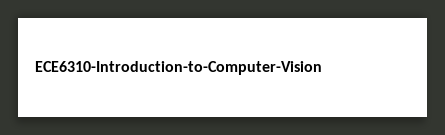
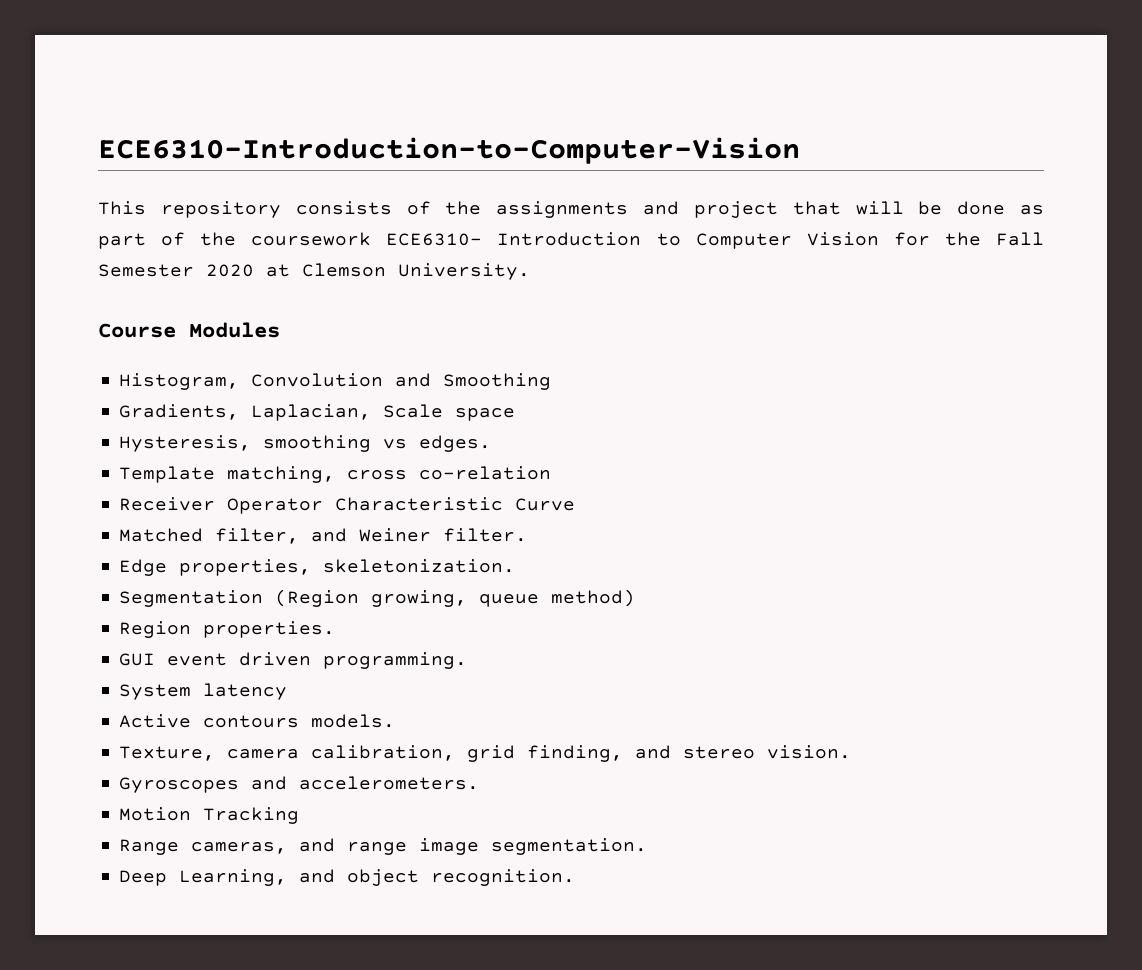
(322, 68) none -> [98,201,1045,218] [98,232,1044,249] [98,263,530,280] [98,322,280,338] [119,373,552,390] [119,404,516,421] [119,435,492,452] [119,466,552,483] [119,497,576,514] [119,528,528,544] [119,559,516,576] [119,589,636,607] [119,621,336,638] [119,652,468,669] [119,683,288,700] [119,714,396,728] [119,745,852,762] [119,776,480,793] [119,807,300,824] [119,838,648,855] [119,869,576,886] // This repository consists of the assignments and project that will be done as part of the coursework ECE6310- Introduction to Computer Vision for the Fall Semester 2020 at Clemson University. // Course Modules // Histogram, Convolution and Smoothing // Gradients, Laplacian, Scale space // Hysteresis, smoothing vs edges. // Template matching, cross co-relation // Receiver Operator Characteristic Curve // Matched filter, and Weiner filter. // Edge properties, skeletonization. // Segmentation (Region growing, queue method) // Region properties. // GUI event driven programming. // System latency // Active contours models. // Texture, camera calibration, grid finding, and stereo vision. // Gyroscopes and accelerometers. // Motion Tracking // Range cameras, and range image segmentation. // Deep Learning, and object recognition.

